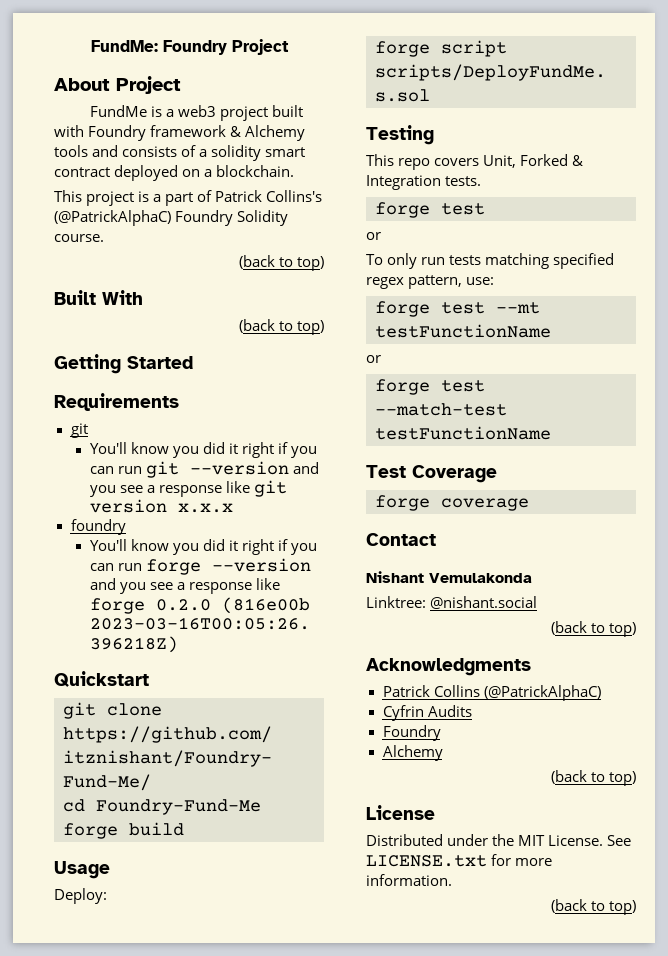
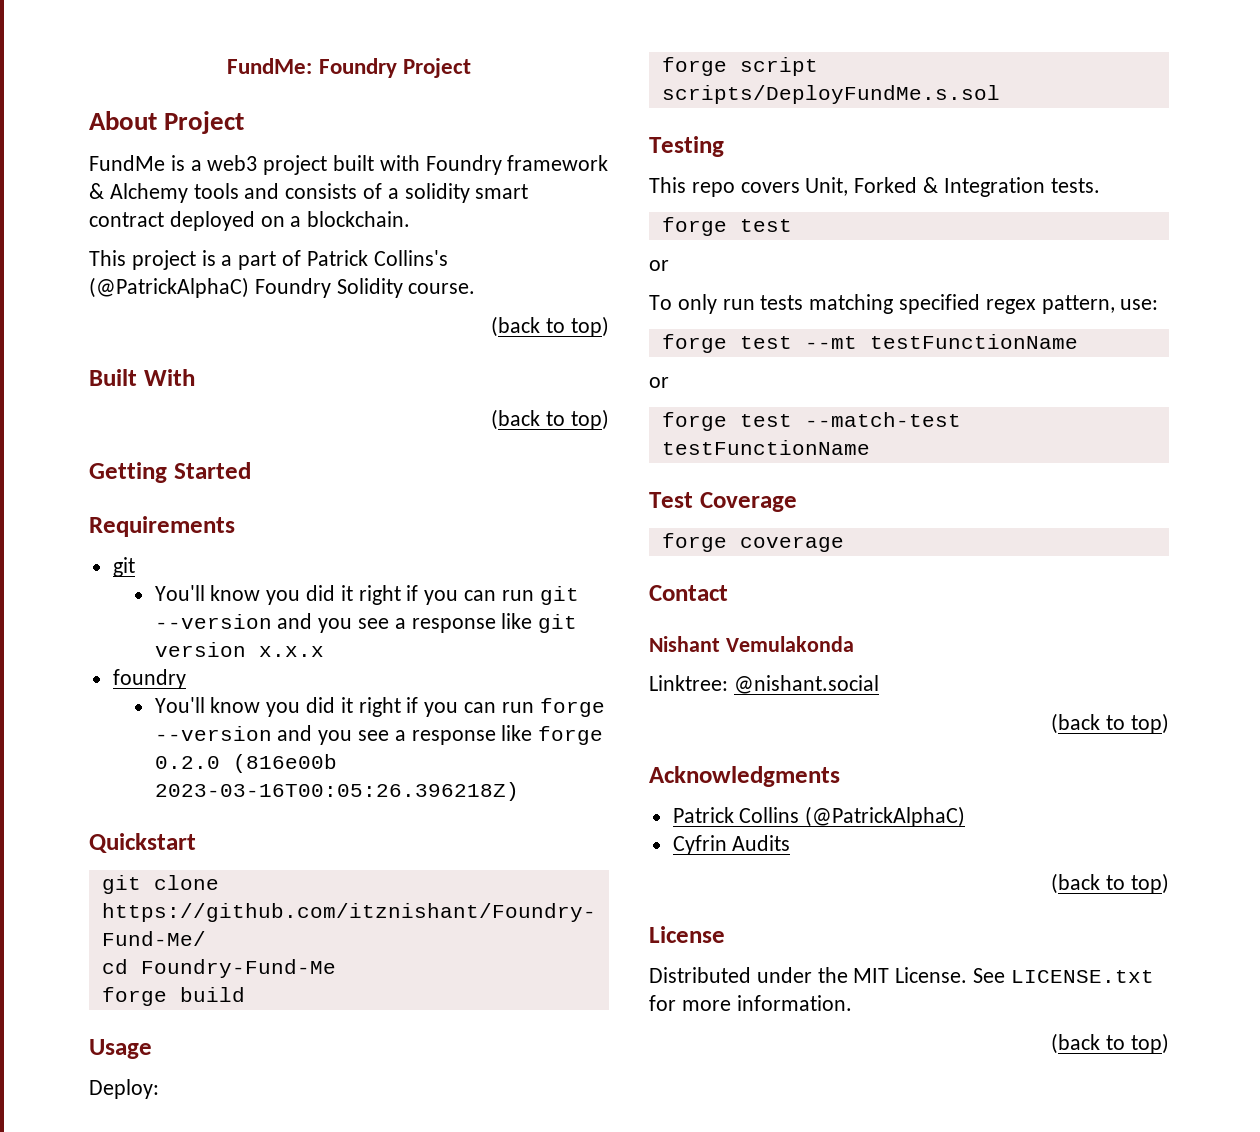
[382,725,441,741] [382,745,443,761] // Foundry // Alchemy -> (791, 843) none

